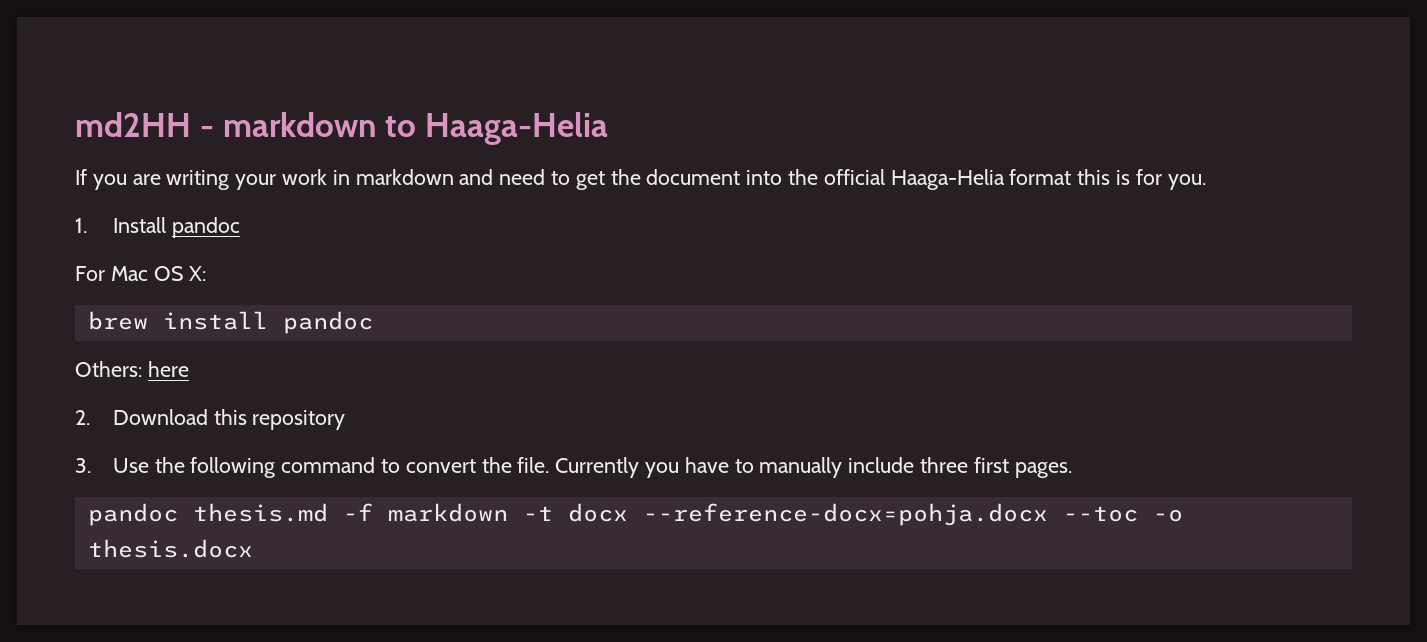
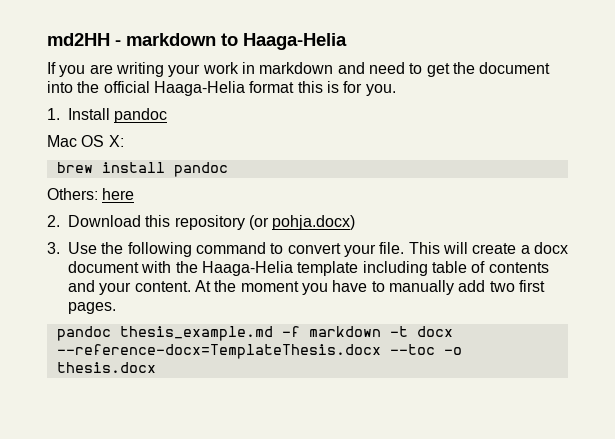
[75,266,105,281] For -> (168, 115) none
(346, 420) none -> [248,215,356,230] (or pohja.docx)
[481,457,640,478] the file. Currently -> [343,242,568,257] [68,261,549,276] [68,280,299,295] your file. This will create a docx document with the Haaga-Helia template including table of contents and your content. At the moment
[848,457,968,473] include three -> [458,280,515,292] add two
[192,503,328,522] thesis.md -> [119,326,273,341] thesis_example.md
[642,503,1048,526] --reference-docx=pohja.docx -> [56,344,381,359] --reference-docx=TemplateThesis.docx

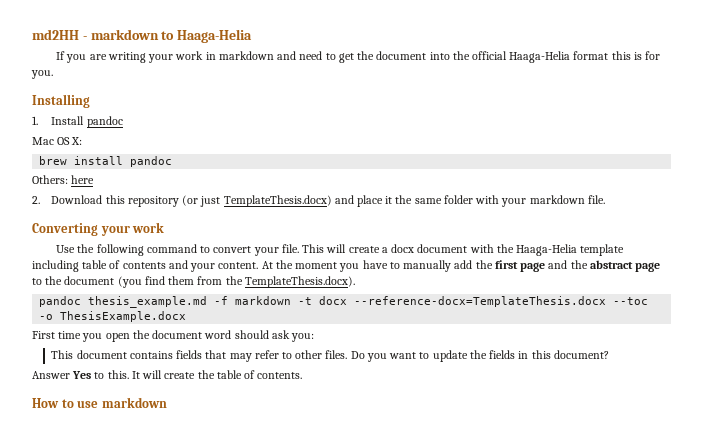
(396, 90) none -> [32,94,90,108] // Installing
[272,215,356,230] [47,242,60,254] pohja.docx) // 3. -> [200,195,605,207] [32,222,165,236] just TemplateThesis.docx) and place it the same folder with your markdown file. // Converting your work //
[489,280,545,292] [68,302,116,314] two first pages. -> [475,260,661,272] [32,276,355,288] the first page and the abstract page to the document (you find them from the TemplateThesis.docx).
[56,362,156,373] thesis.docx -> [60,311,187,322] [32,330,315,342] [51,350,609,362] [32,370,303,379] [32,397,167,408] ThesisExample.docx // First time you open the document word should ask you: // This document contains fields that may refer to other files. Do you want to update the fields in this document? // Answer Yes to this. It will create the table of contents. // How to use markdown

